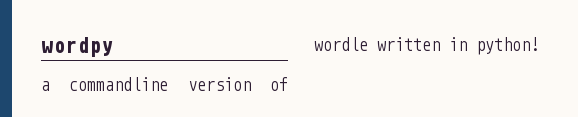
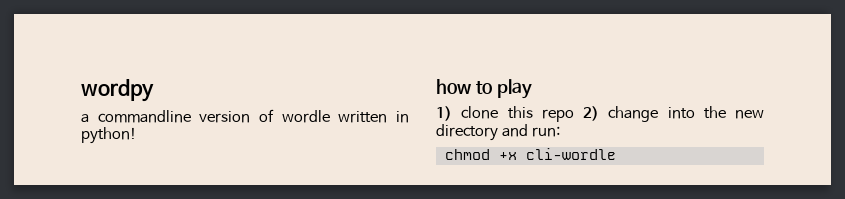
(539, 46) none -> [436,79,532,99] [436,106,764,122] [436,124,560,141] [444,148,616,160] // how to play // 1) clone this repo 2) change into the new directory and run: // chmod +x cli-wordle

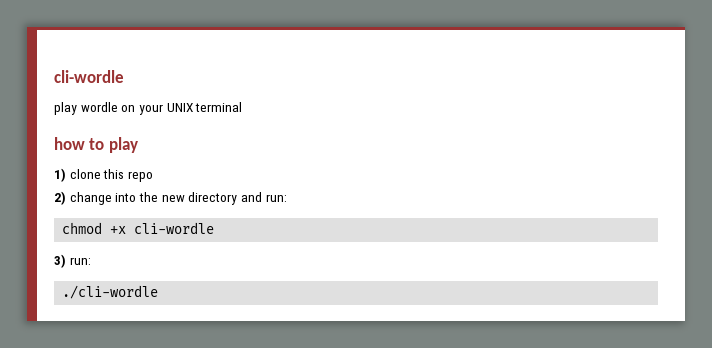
[81,79,154,102] [81,109,409,123] [81,127,137,144] wordpy // a commandline version of wordle written in python! -> [54,70,124,83] [54,102,243,115] cli-wordle // play wordle on your UNIX terminal
(574, 115) none -> (153, 176) //
(616, 154) none -> [54,254,91,268] [62,285,159,299] // 3) run: // ./cli-wordle

